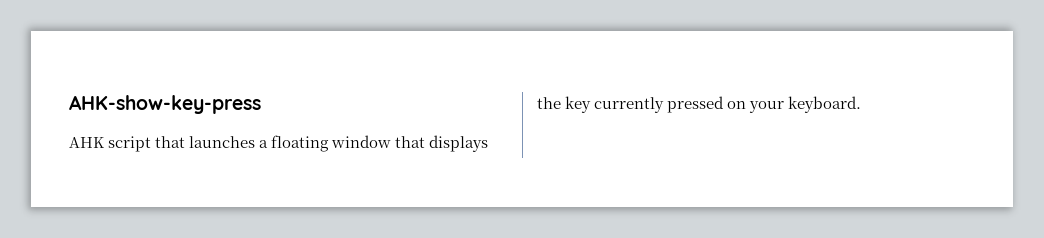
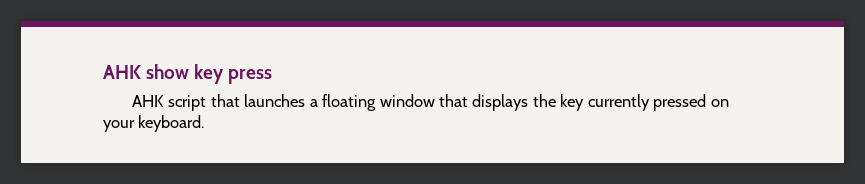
[69,95,261,114] AHK-show-key-press -> [103,64,273,84] AHK show key press

